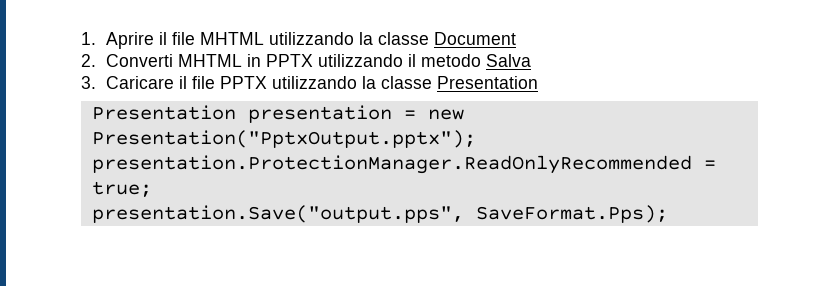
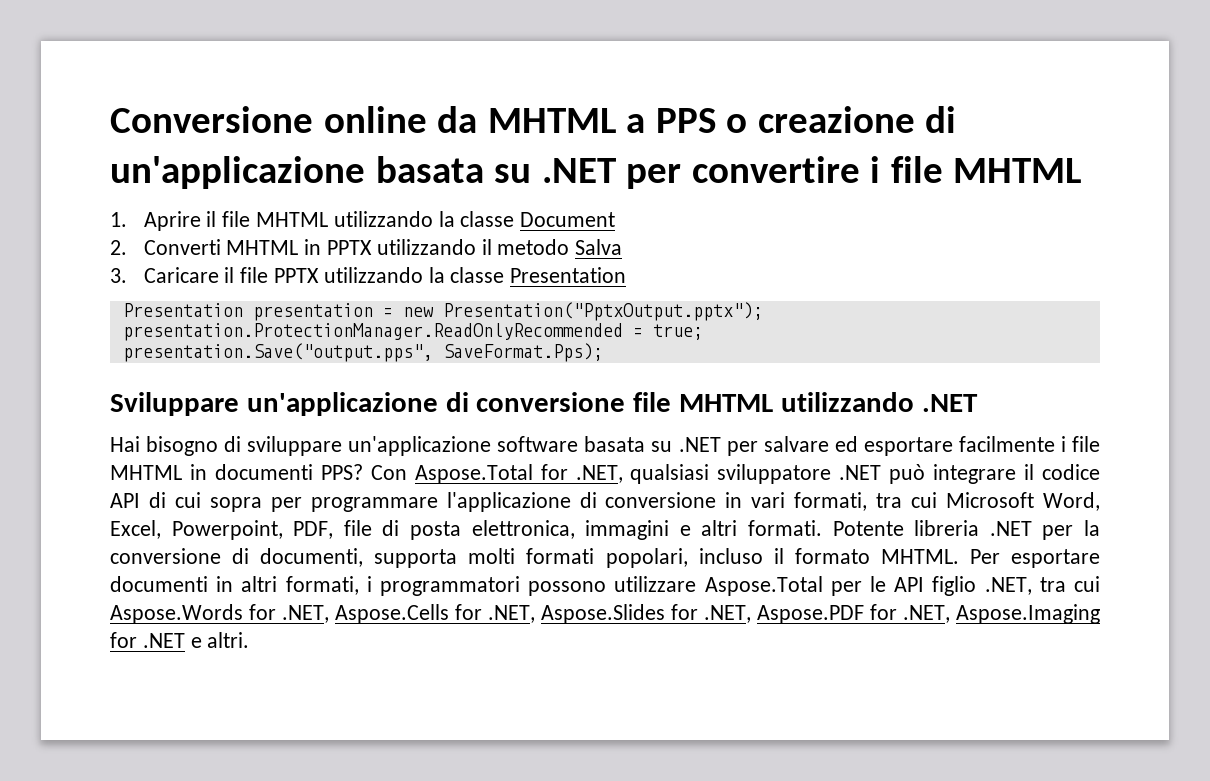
(81, 38) none -> [110,106,957,133] [110,156,1082,189] Conversione online da MHTML a PPS o creazione di un'applicazione basata su .NET per convertire i file MHTML //
(668, 214) none -> [110,392,978,416] [110,436,1101,456] [110,464,1100,484] [110,492,1100,512] [110,520,1101,540] [110,548,1100,568] [110,576,1101,596] [110,604,1100,624] [110,632,250,648] // Sviluppare un'applicazione di conversione file MHTML utilizzando .NET // Hai bisogno di sviluppare un'applicazione software basata su .NET per salvare ed esportare facilmente i file MHTML in documenti PPS? Con Aspose.Total for .NET, qualsiasi sviluppatore .NET può integrare il codice API di cui sopra per programmare l'applicazione di conversione in vari formati, tra cui Microsoft Word, Excel, Powerpoint, PDF, file di posta elettronica, immagini e altri formati. Potente libreria .NET per la conversione di documenti, supporta molti formati popolari, incluso il formato MHTML. Per esportare documenti in altri formati, i programmatori possono utilizzare Aspose.Total per le API figlio .NET, tra cui Aspose.Words for .NET, Aspose.Cells for .NET, Aspose.Slides for .NET, Aspose.PDF for .NET, Aspose.Imaging for .NET e altri.

